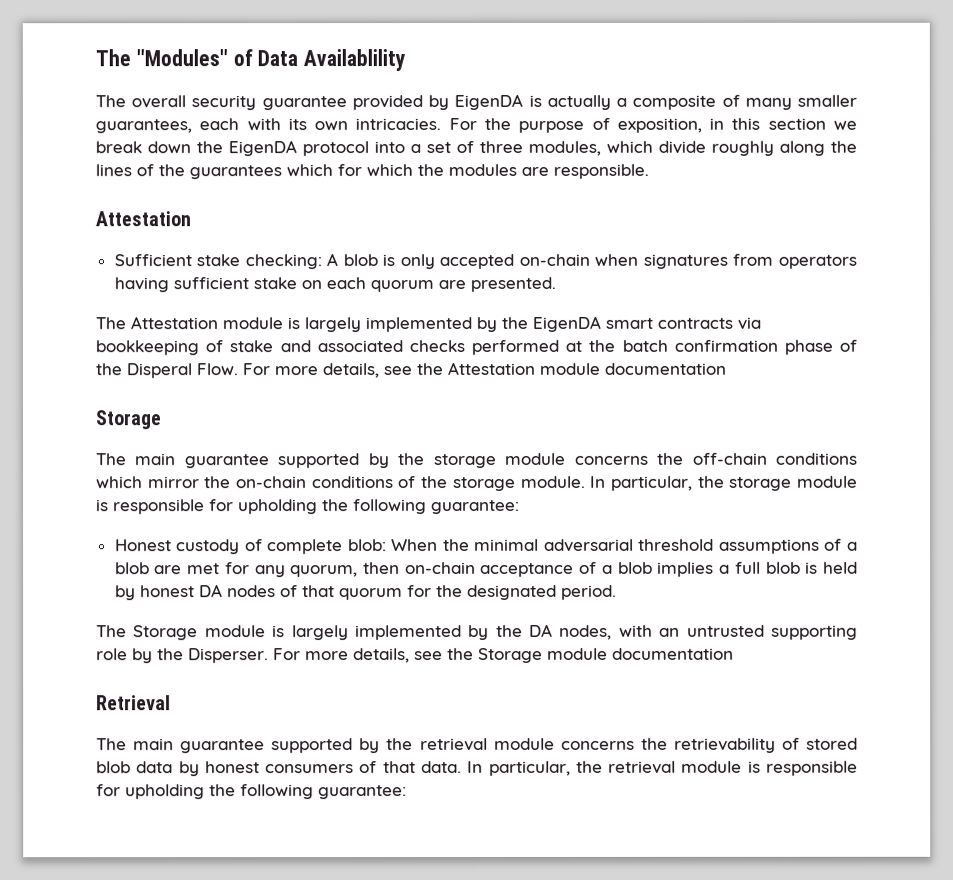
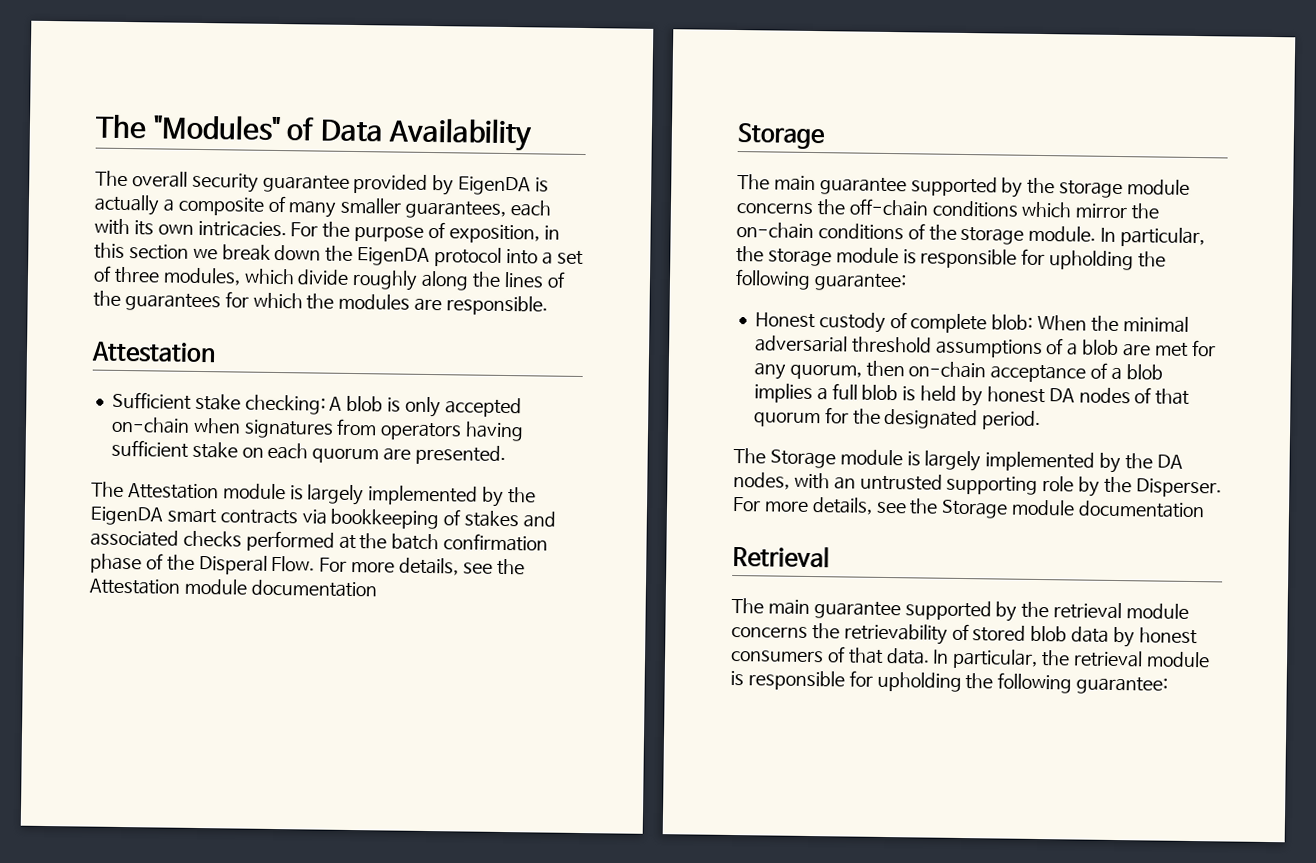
[303,49,407,72] Availablility -> [388,117,534,152] Availability
[286,164,333,177] which -> (221, 302) none
[229,340,274,353] stake -> [464,510,520,528] stakes

